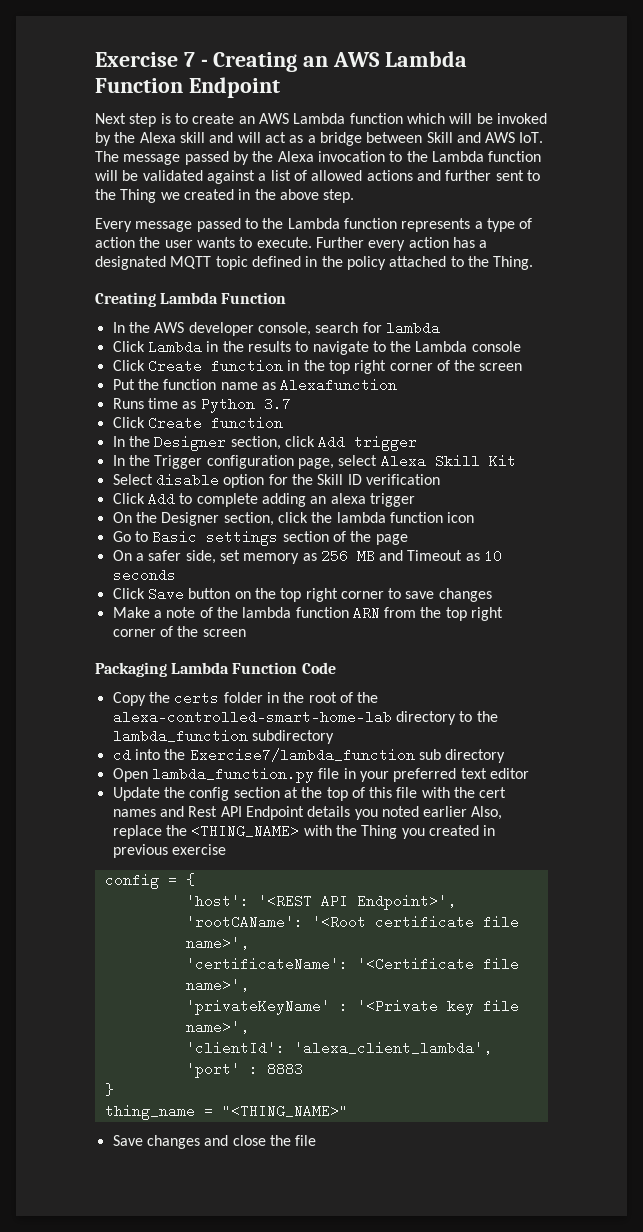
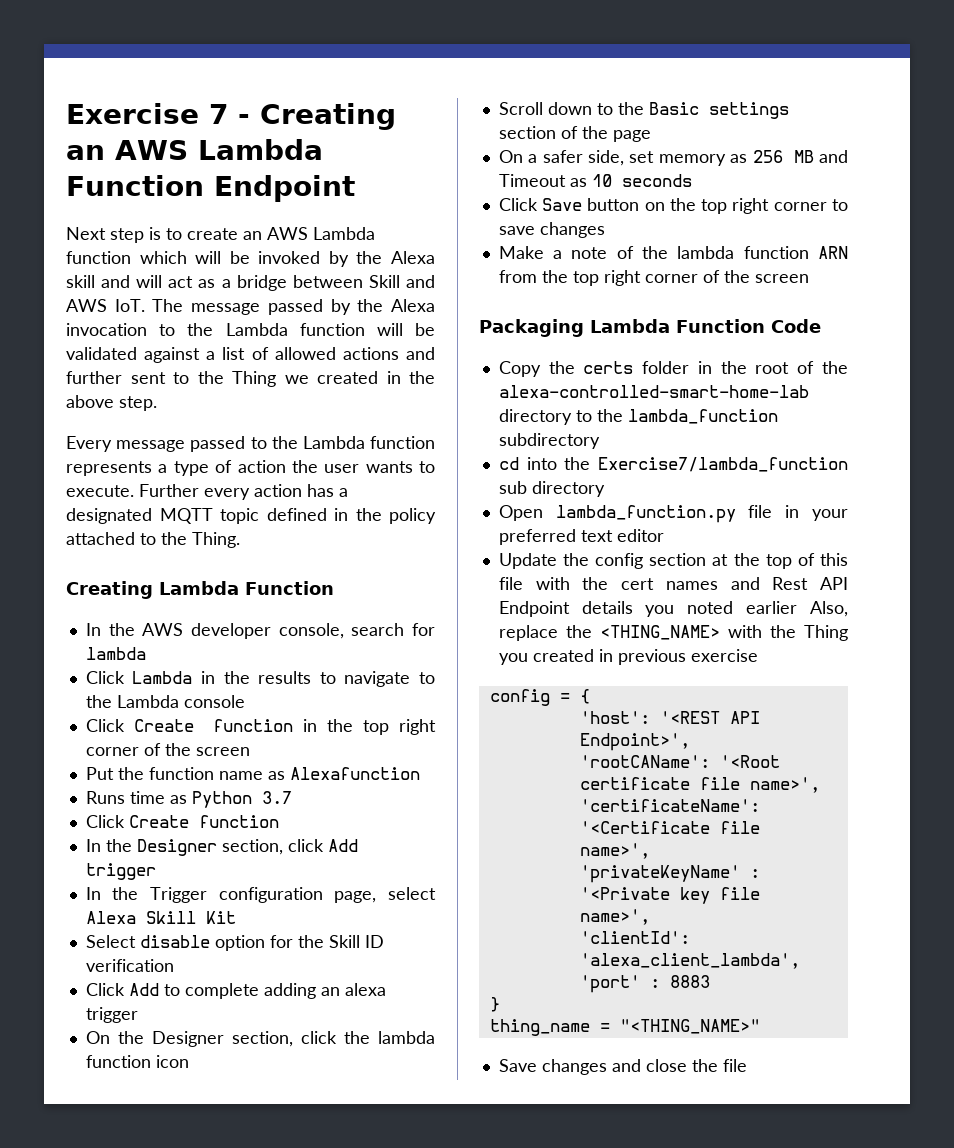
[112,531,148,542] Go to -> [498,102,644,115] Scroll down to the

